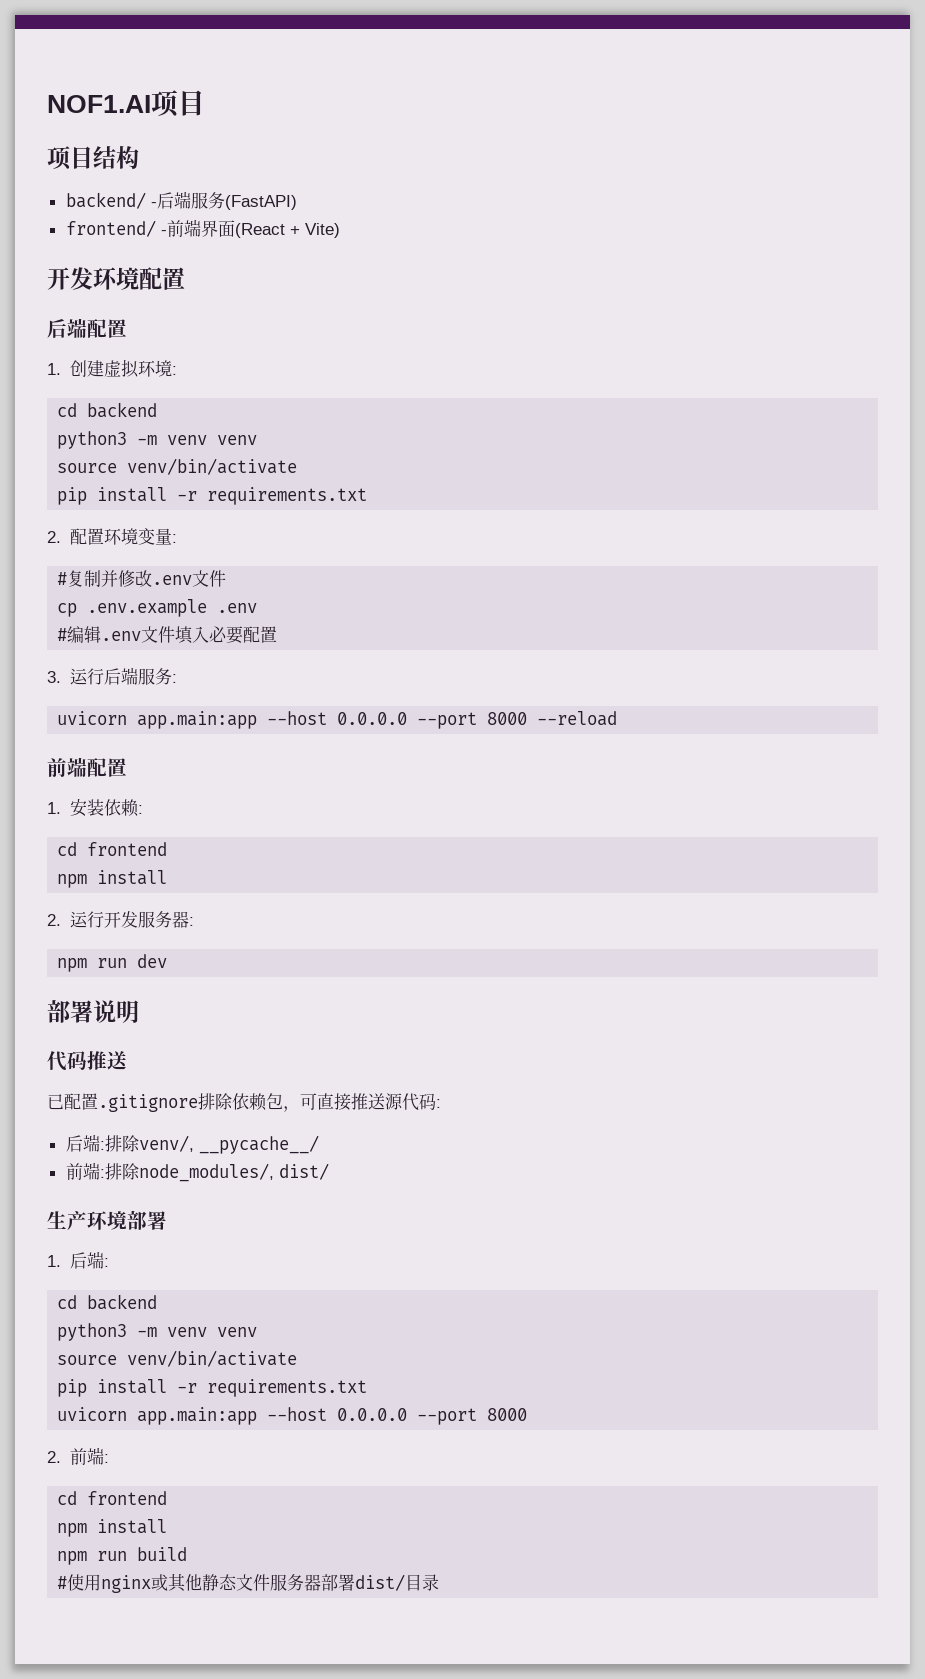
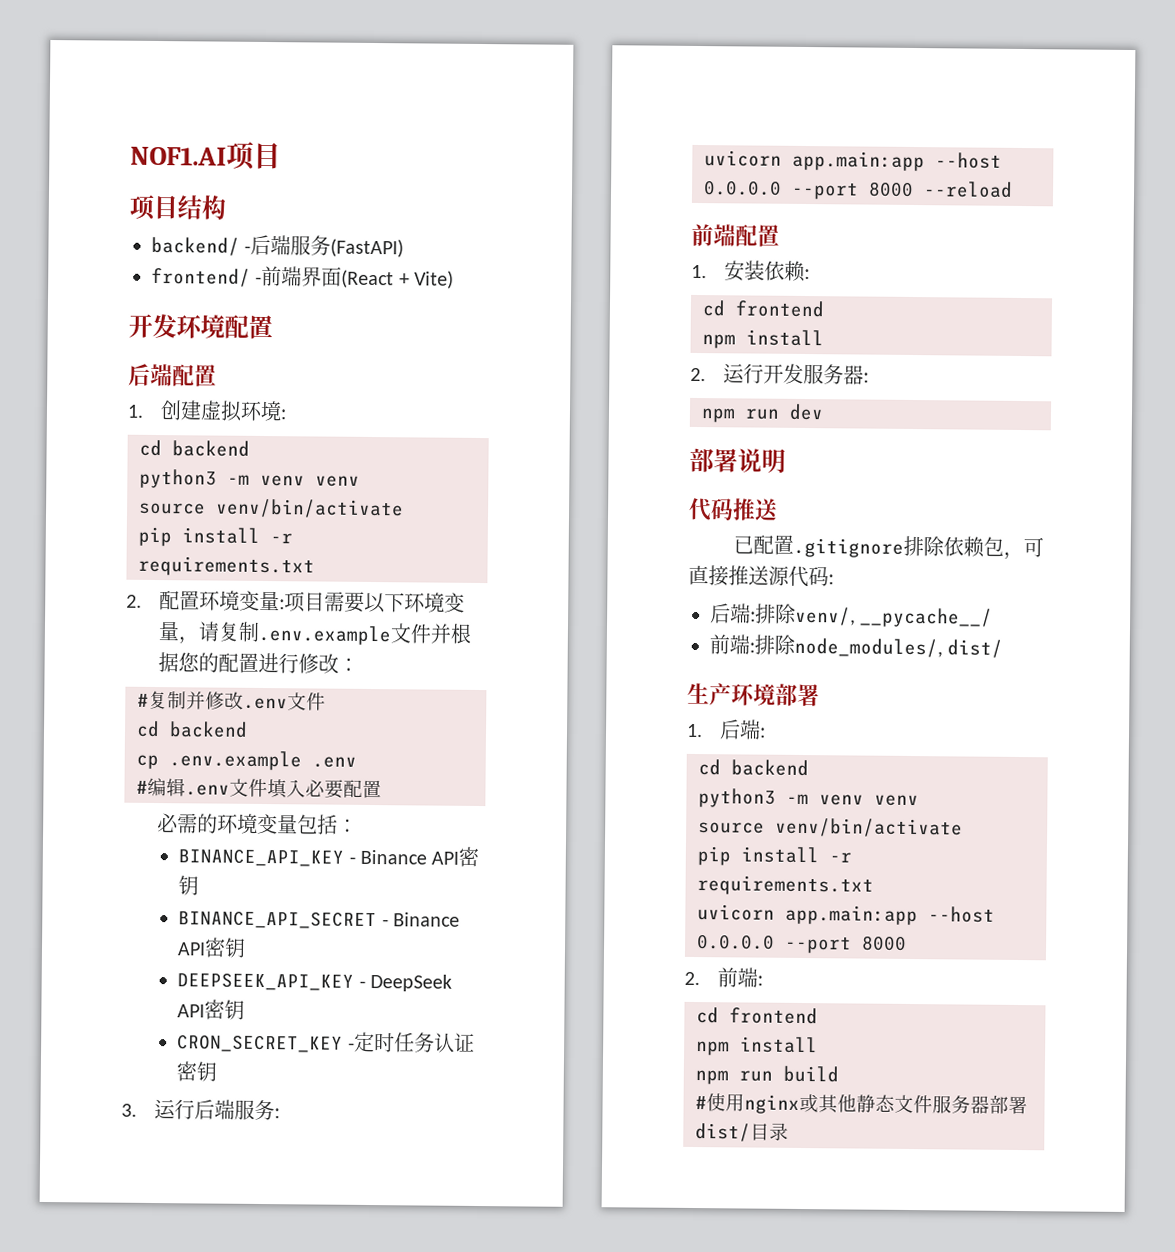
(177, 538) none -> [284,591,466,614] [158,621,473,646] [158,652,360,674] 项目需要以下环境变量，请复制.env.example文件并根据您的配置进行修改：
(227, 578) none -> [136,720,248,738] // cd backend
(278, 634) none -> [157,813,359,835] [178,846,480,868] [178,875,200,896] [178,910,460,930] [177,937,247,958] [177,972,452,992] [177,999,246,1020] [177,1031,475,1053] [176,1061,218,1082] // 必需的环境变量包括： // BINANCE_API_KEY - Binance API密钥 // BINANCE_API_SECRET - Binance API密钥 // DEEPSEEK_API_KEY - DeepSeek API密钥 // CRON_SECRET_KEY -定时任务认证密钥

